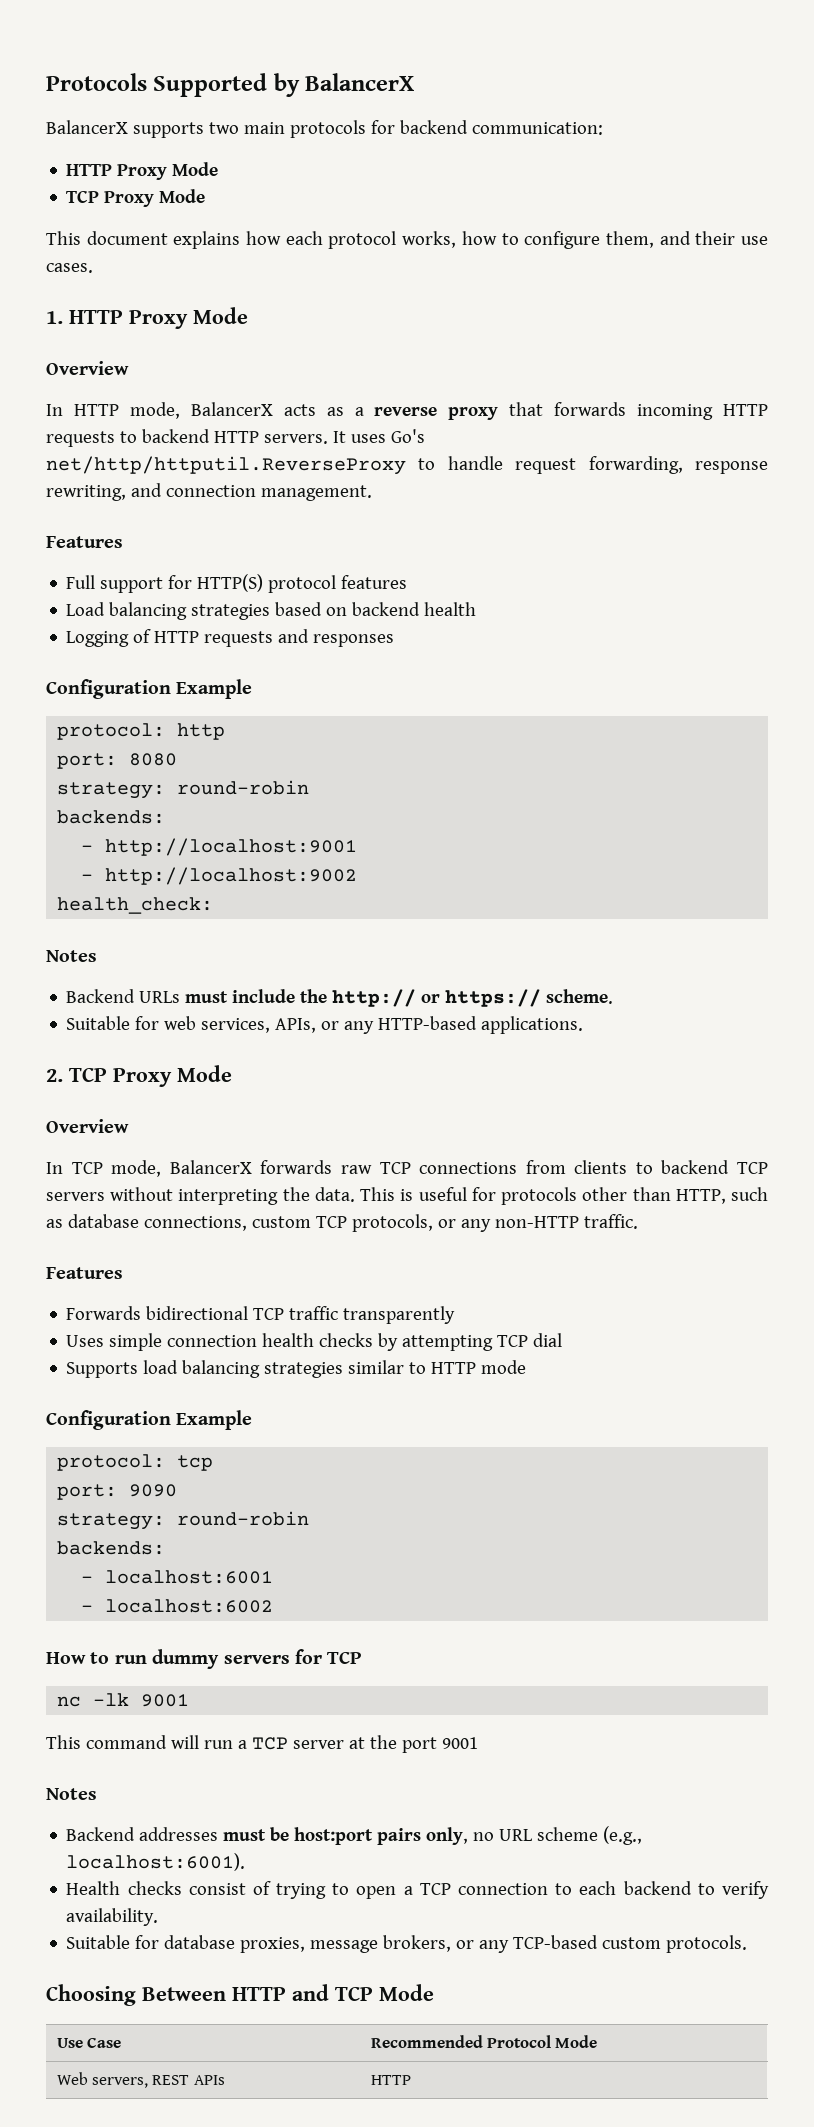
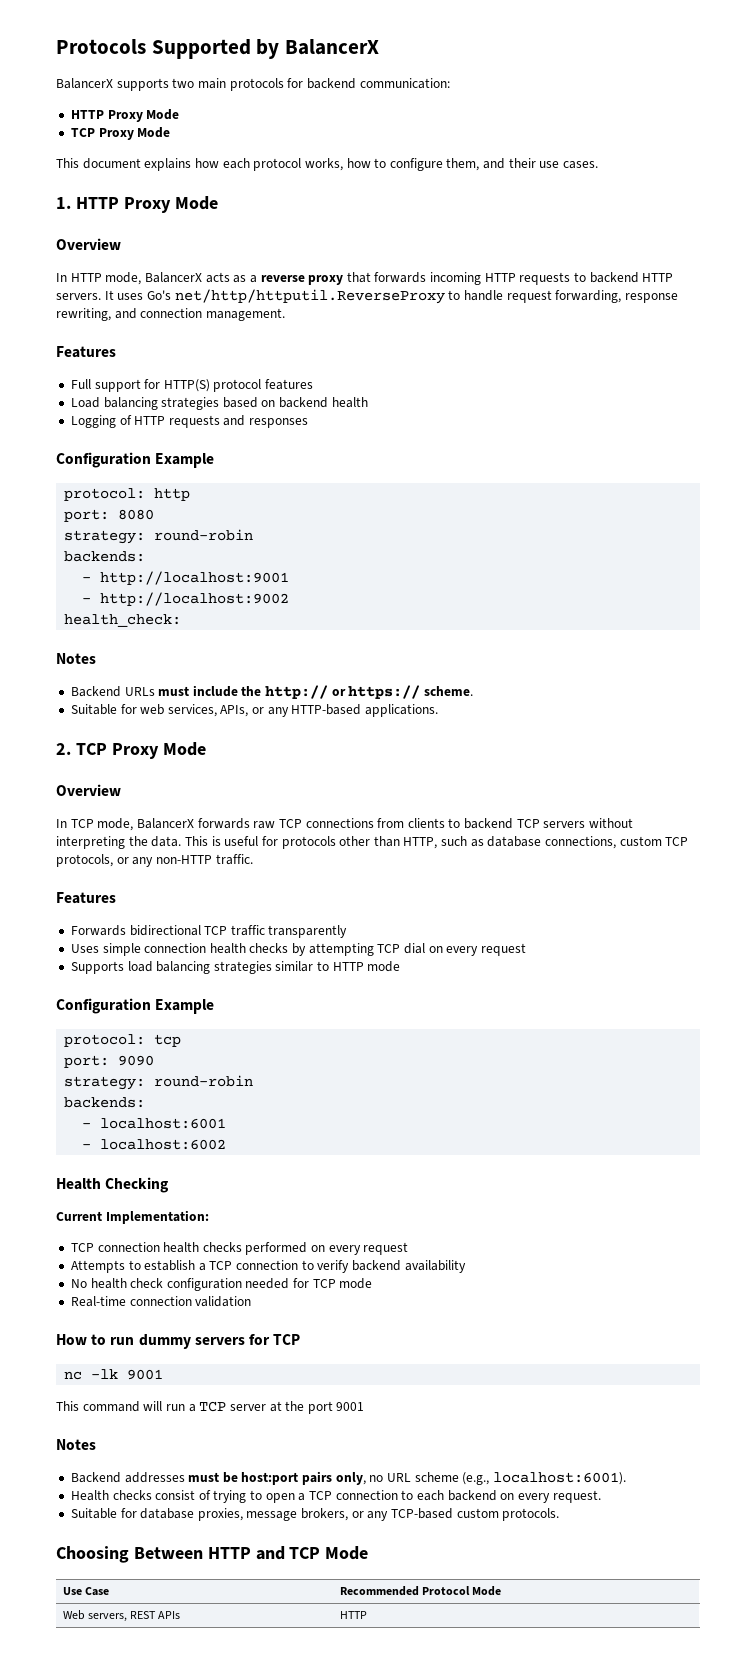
(563, 1340) none -> [428,943,526,956] on every request
(274, 1606) none -> [56,1177,170,1193] [56,1210,209,1224] [70,1242,409,1255] [70,1260,466,1273] [70,1278,373,1291] [70,1296,252,1307] // Health Checking // Current Implementation: // TCP connection health checks performed on every request // Attempts to establish a TCP connection to verify backend availability // No health check configuration needed for TCP mode // Real-time connection validation
[697,1881,769,1899] [66,1908,159,1926] to verify availability. -> [500,1490,601,1503] on every request.

